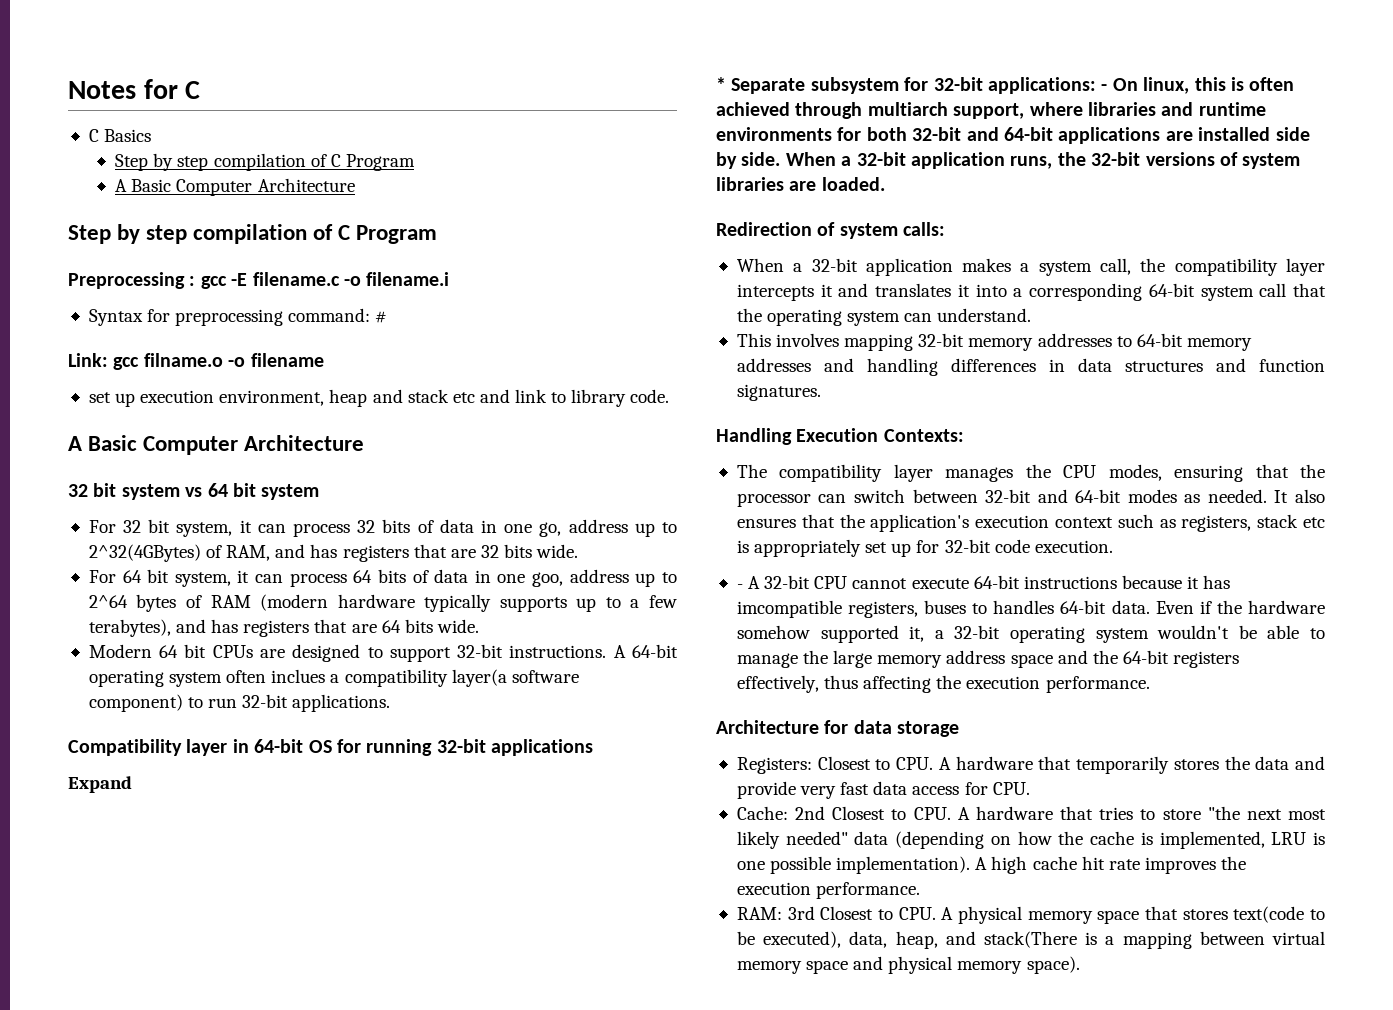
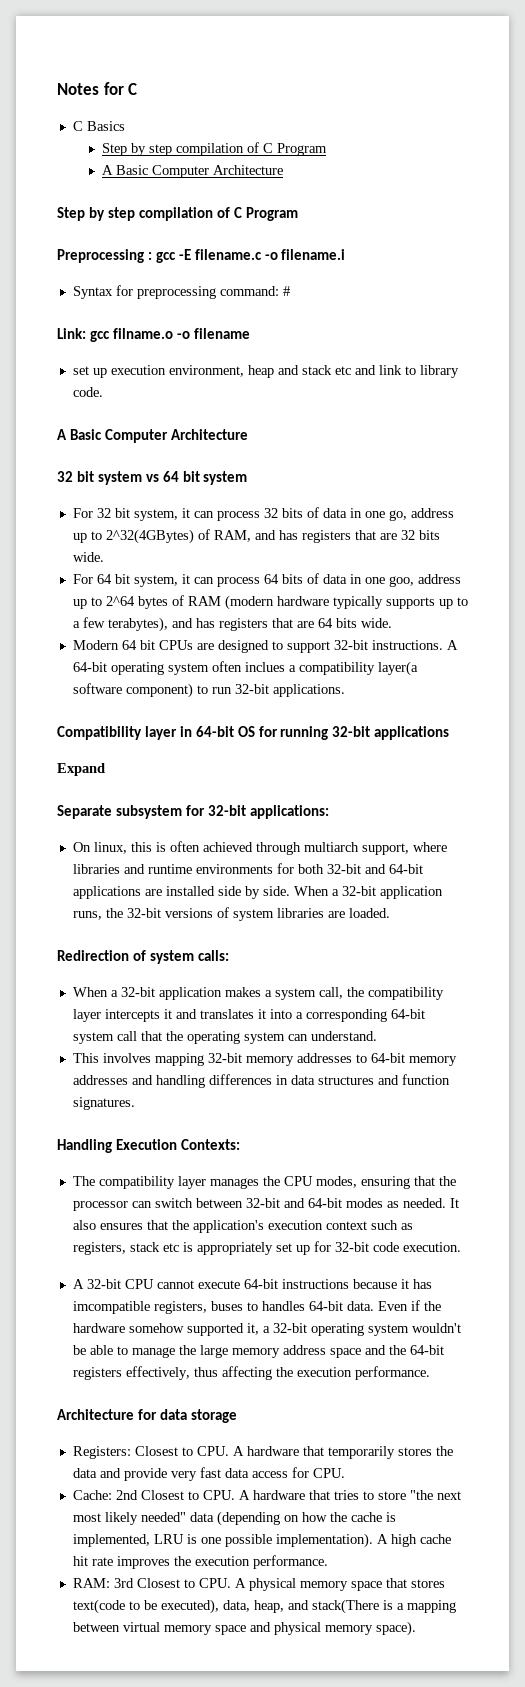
[716,77,726,91] * -> (105, 769) none
[1101,84,1108,91] - -> (329, 812) //
[736,584,743,589] - -> (461, 1247) none

